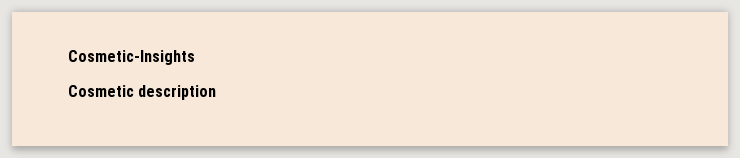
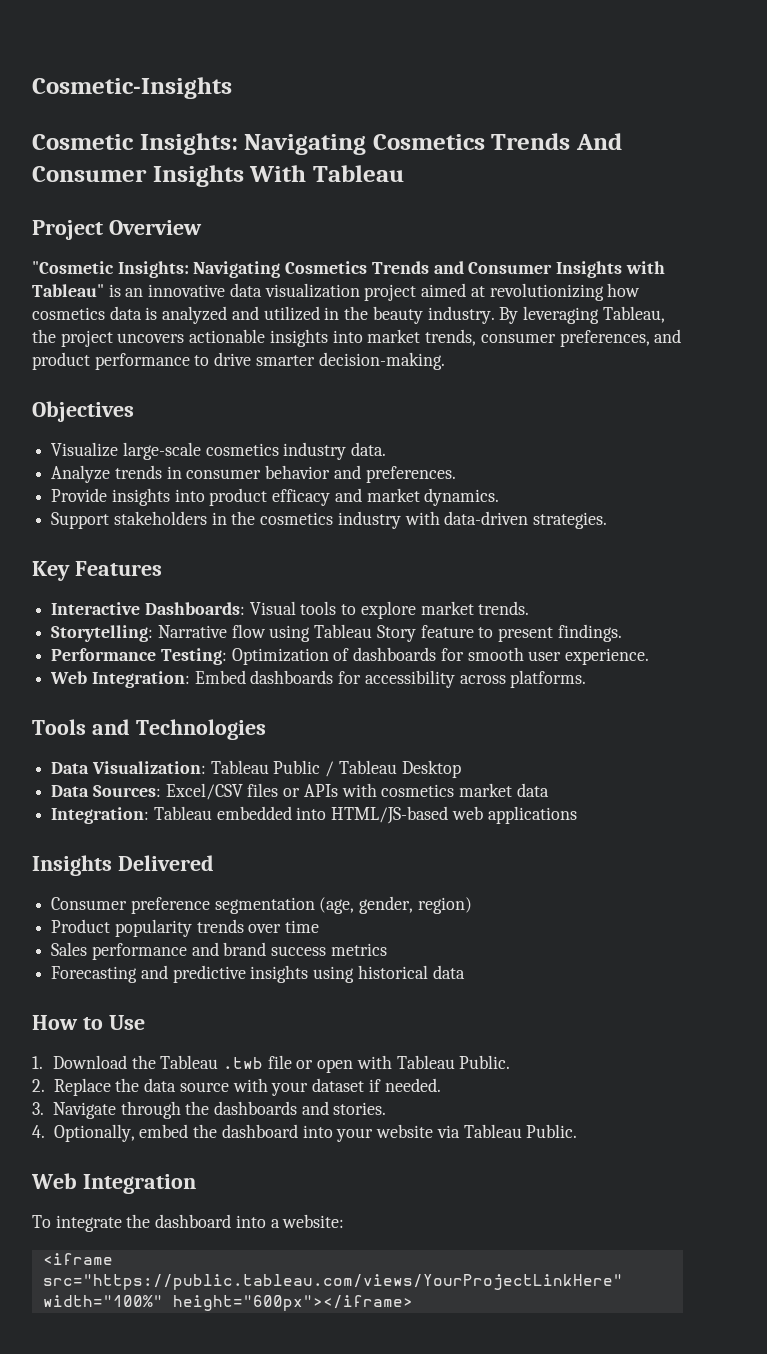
[138,85,217,100] description -> [139,133,623,155] [32,165,404,187] [32,220,202,240] [32,261,665,278] [32,283,641,301] [32,306,665,324] [32,329,682,347] [32,352,445,370] [32,401,134,422] [51,442,387,460] [51,465,456,483] [51,488,500,506] [51,511,608,529] [32,561,162,581] [51,601,530,619] [51,624,622,642] [51,647,650,665] [50,670,587,688] [32,719,266,740] [51,760,461,778] [51,783,549,800] [51,806,577,824] [32,855,214,876] [51,896,472,914] [51,919,320,937] [51,942,387,960] [51,965,465,983] [32,1015,145,1030] [32,1055,511,1073] [32,1078,441,1096] [32,1101,387,1119] [32,1124,578,1142] [31,1173,196,1194] [32,1214,345,1232] [42,1253,113,1265] [42,1274,623,1290] [42,1295,413,1311] Insights: Navigating Cosmetics Trends And Consumer Insights With Tableau // Project Overview // "Cosmetic Insights: Navigating Cosmetics Trends and Consumer Insights with Tableau" is an innovative data visualization project aimed at revolutionizing how cosmetics data is analyzed and utilized in the beauty industry. By leveraging Tableau, the project uncovers actionable insights into market trends, consumer preferences, and product performance to drive smarter decision-making. // Objectives // Visualize large-scale cosmetics industry data. // Analyze trends in consumer behavior and preferences. // Provide insights into product efficacy and market dynamics. // Support stakeholders in the cosmetics industry with data-driven strategies. // Key Features // Interactive Dashboards: Visual tools to explore market trends. // Storytelling: Narrative flow using Tableau Story feature to present findings. // Performance Testing: Optimization of dashboards for smooth user experience. // Web Integration: Embed dashboards for accessibility across platforms. // Tools and Technologies // Data Visualization: Tableau Public / Tableau Desktop // Data Sources: Excel/CSV files or APIs with cosmetics market data // Integration: Tableau embedded into HTML/JS-based web applications // Insights Delivered // Consumer preference segmentation (age, gender, region) // Product popularity trends over time // Sales performance and brand success metrics // Forecasting and predictive insights using historical data // How to Use // 1. Download the Tableau .twb file or open with Tableau Public. // 2. Replace the data source with your dataset if needed. // 3. Navigate through the dashboards and stories. // 4. Optionally, embed the dashboard into your website via Tableau Public. // Web Integration // To integrate the dashboard into a website: // <iframe src="https://public.tableau.com/views/YourProjectLinkHere" width="100%" height="600px"></iframe>

